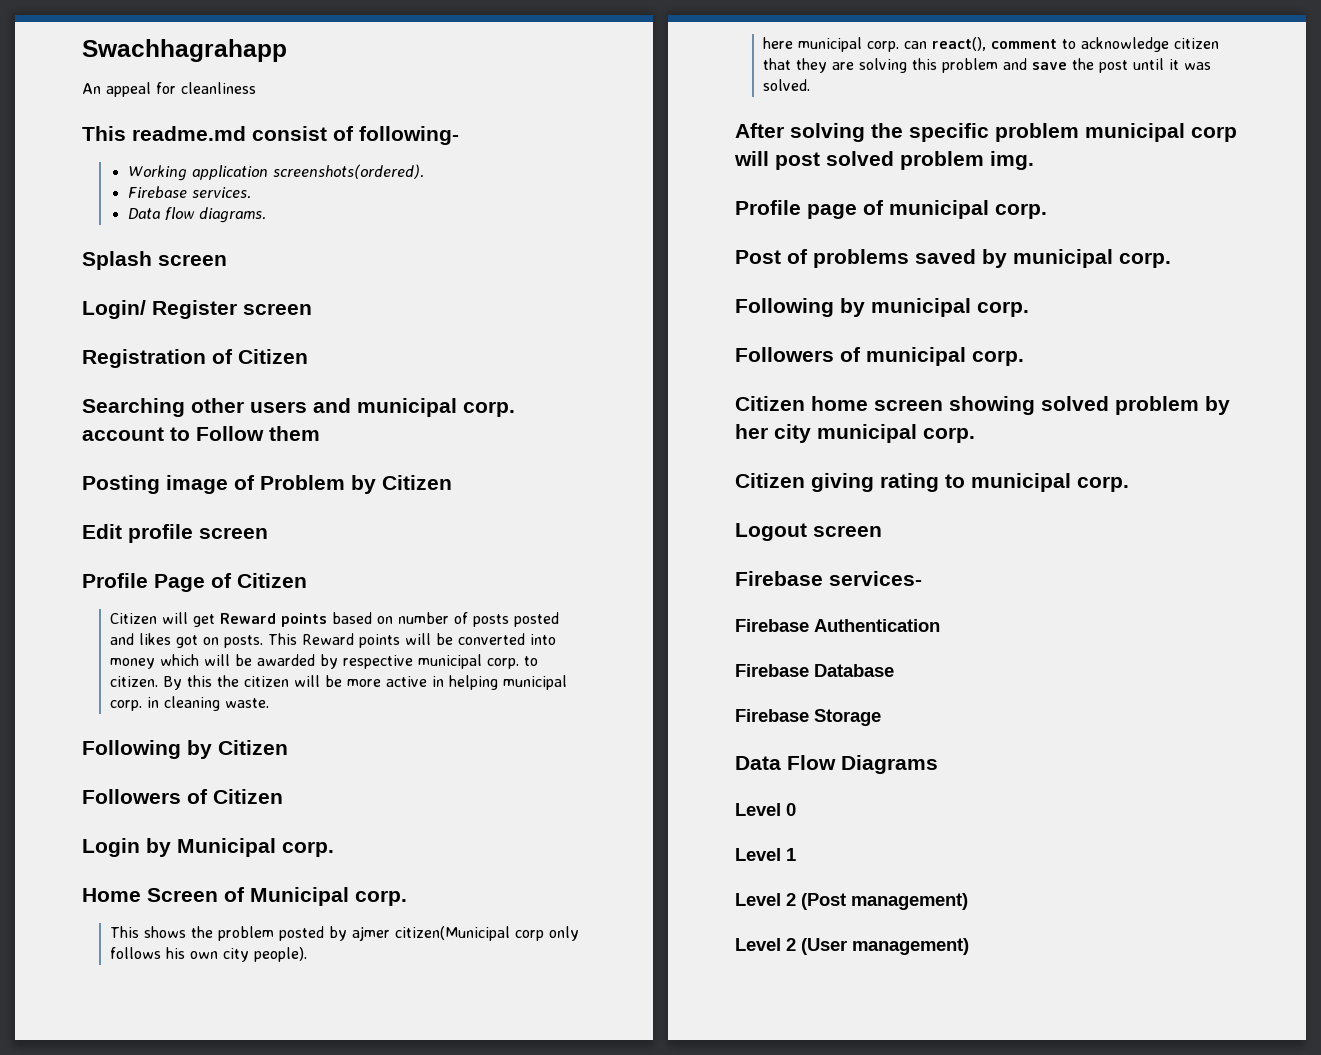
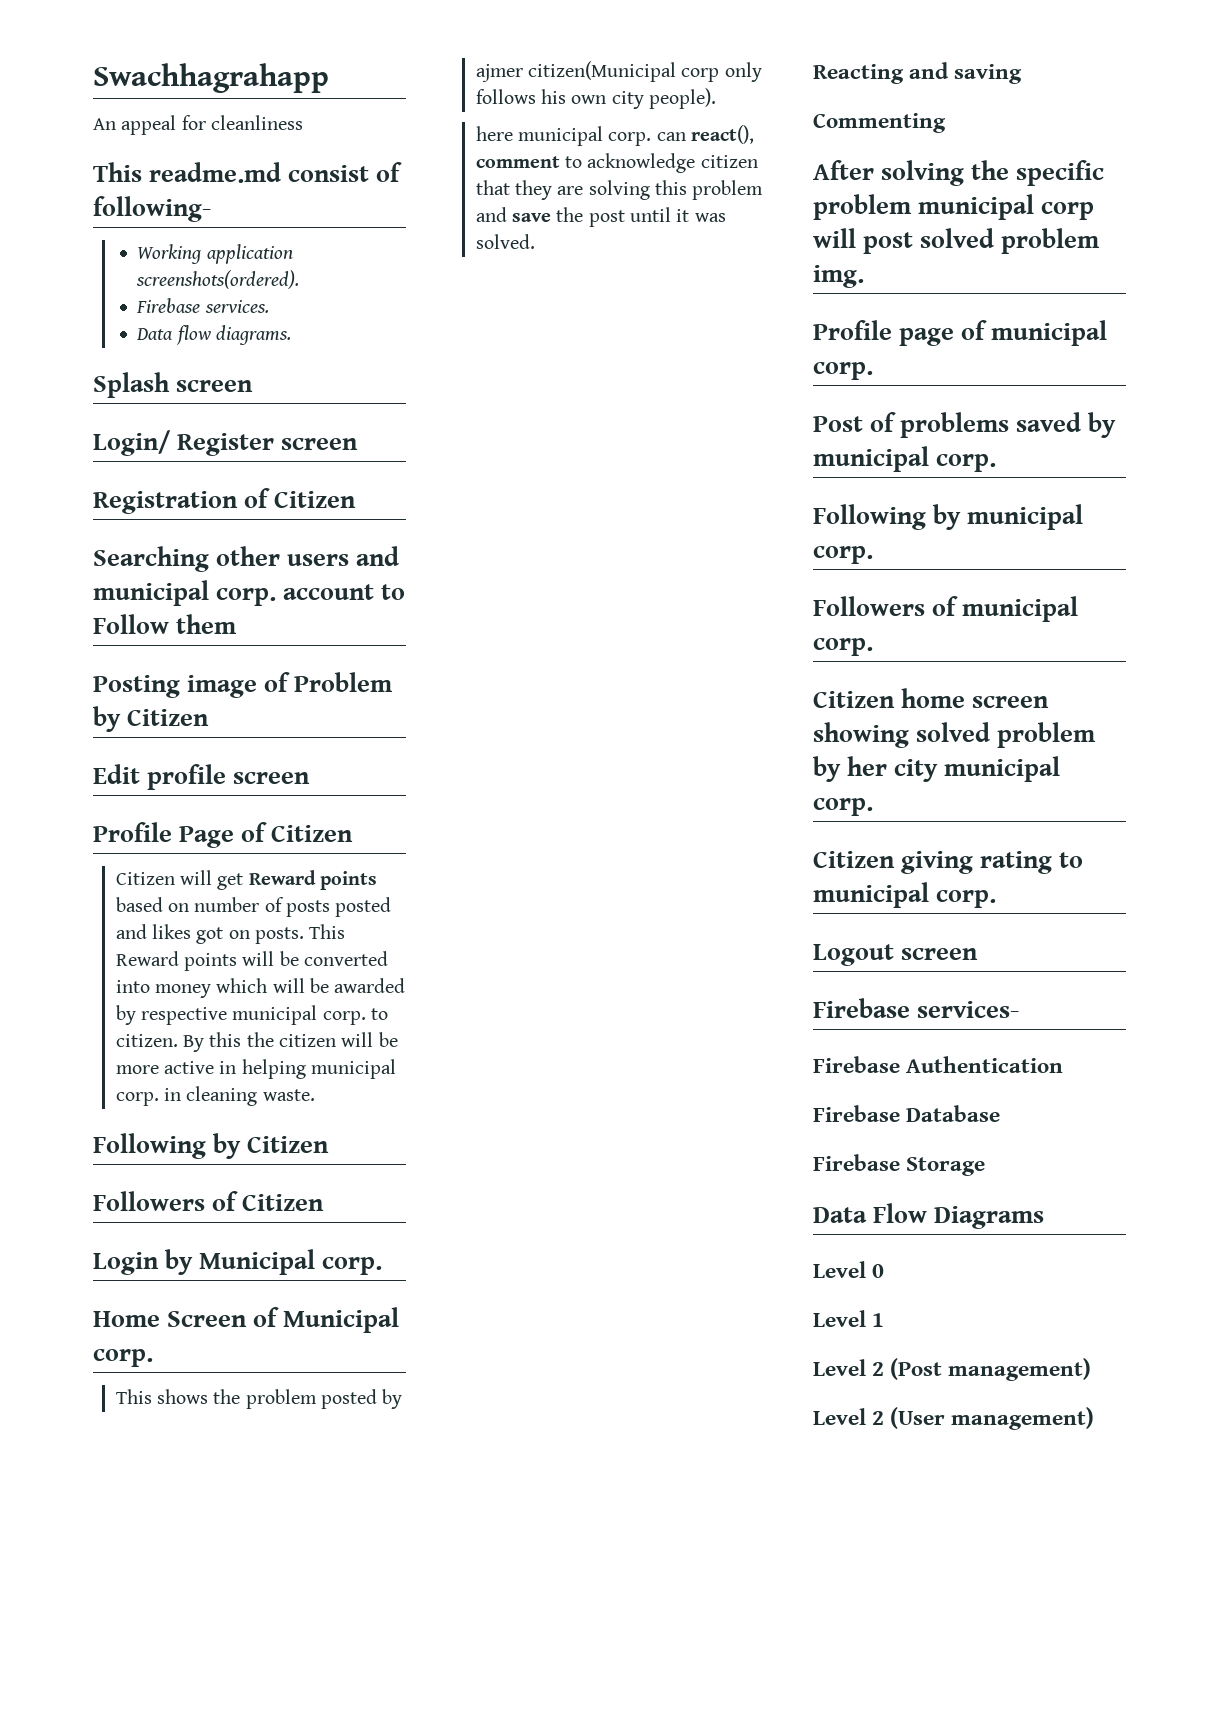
(811, 85) none -> [813,62,1023,84] [813,113,946,133] // Reacting and saving // Commenting

